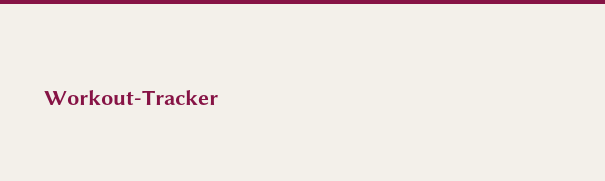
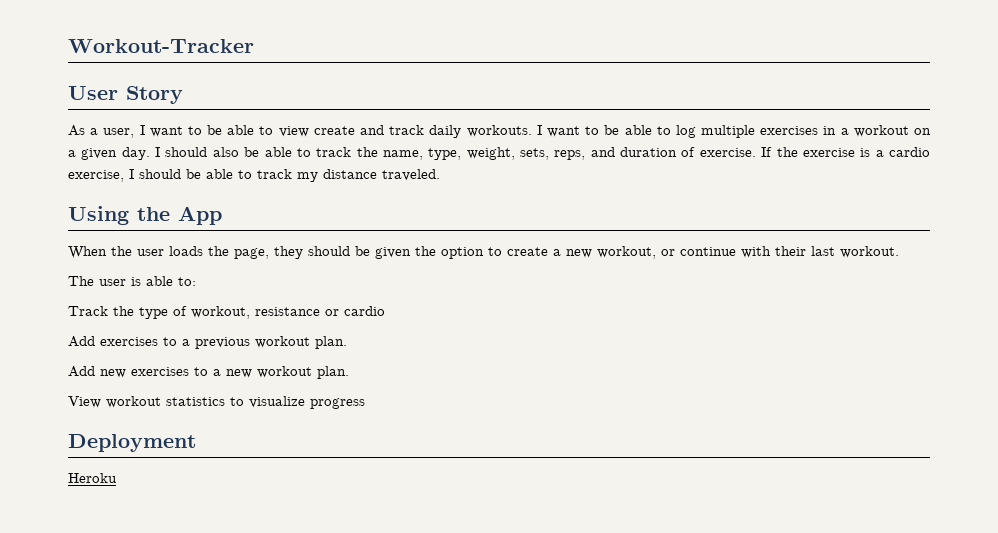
(218, 97) none -> [68,86,183,104] [68,125,932,138] [68,147,931,160] [68,169,440,182] [68,206,222,225] [68,246,899,259] [68,276,196,286] [68,306,385,319] [68,336,347,349] [68,366,349,379] [68,396,365,409] [68,434,196,452] [68,473,117,483] // User Story // As a user, I want to be able to view create and track daily workouts. I want to be able to log multiple exercises in a workout on a given day. I should also be able to track the name, type, weight, sets, reps, and duration of exercise. If the exercise is a cardio exercise, I should be able to track my distance traveled. // Using the App // When the user loads the page, they should be given the option to create a new workout, or continue with their last workout. // The user is able to: // Track the type of workout, resistance or cardio // Add exercises to a previous workout plan. // Add new exercises to a new workout plan. // View workout statistics to visualize progress // Deployment // Heroku

